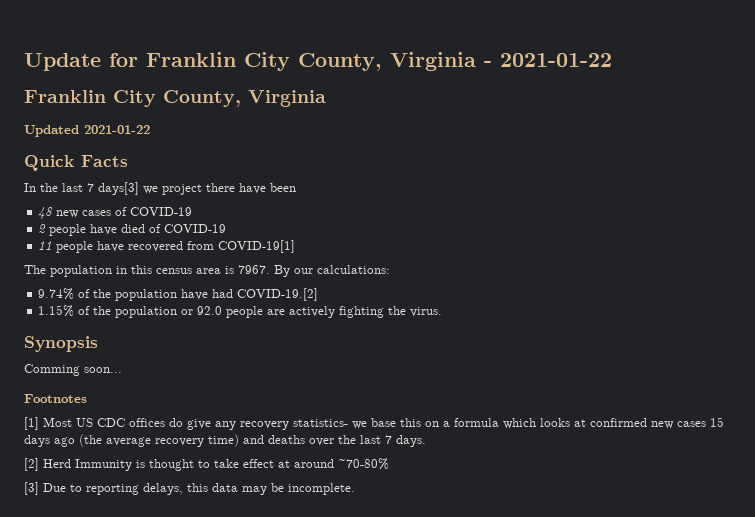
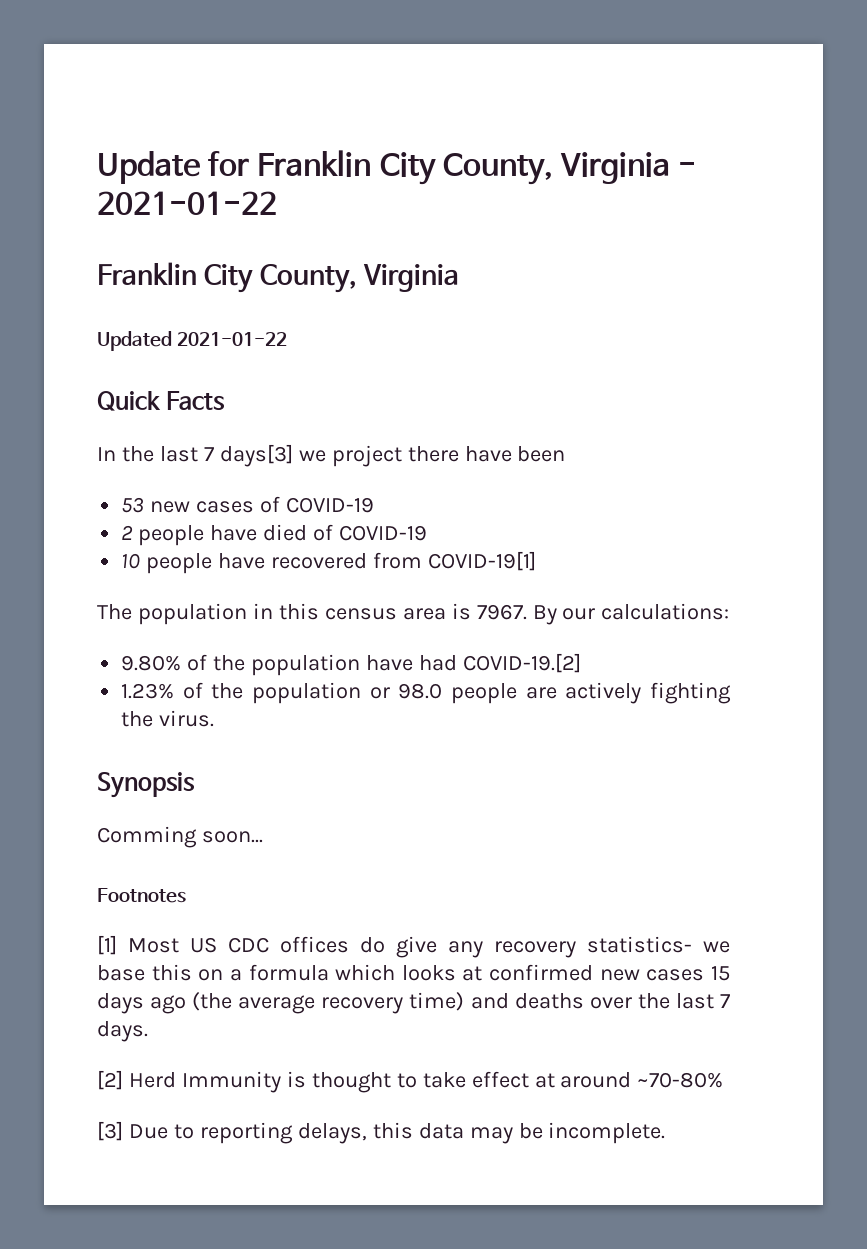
[38,207,54,219] 48 -> [121,497,145,513] 53
[38,241,53,250] 11 -> [121,553,141,569] 10
[38,288,75,300] 9.74% -> [121,655,182,671] 9.80%
[38,305,75,317] 1.15% -> [121,683,175,699] 1.23%
[197,306,223,315] 92.0 -> [398,683,443,699] 98.0

